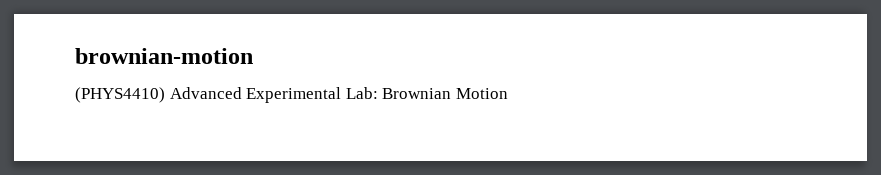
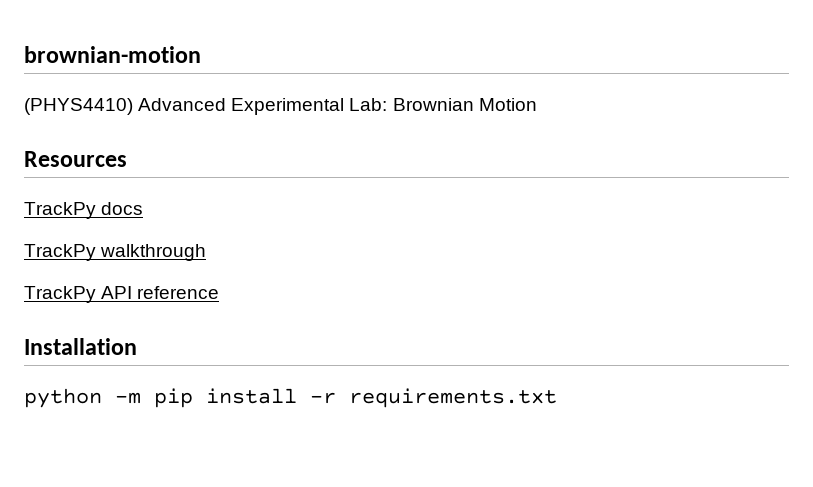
(508, 93) none -> [24,151,127,167] [24,202,144,219] [24,244,207,261] [24,286,220,303] [24,338,137,355] [24,388,557,408] // Resources // TrackPy docs // TrackPy walkthrough // TrackPy API reference // Installation // python -m pip install -r requirements.txt

